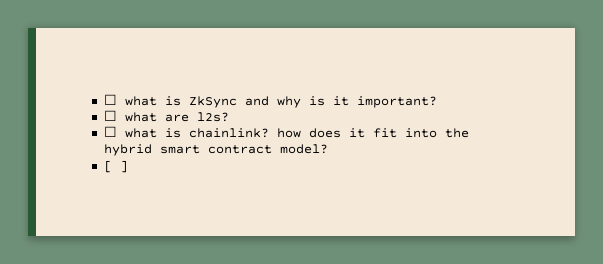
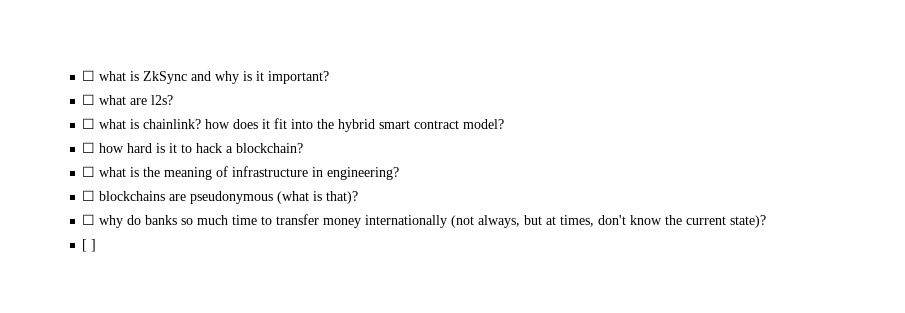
(328, 149) none -> [82,142,304,153] [82,166,400,180] [82,190,359,204] [82,214,767,228] // ☐ how hard is it to hack a blockchain? // ☐ what is the meaning of infrastructure in engineering? // ☐ blockchains are pseudonymous (what is that)? // ☐ why do banks so much time to transfer money internationally (not always, but at times, don't know the current state)?

